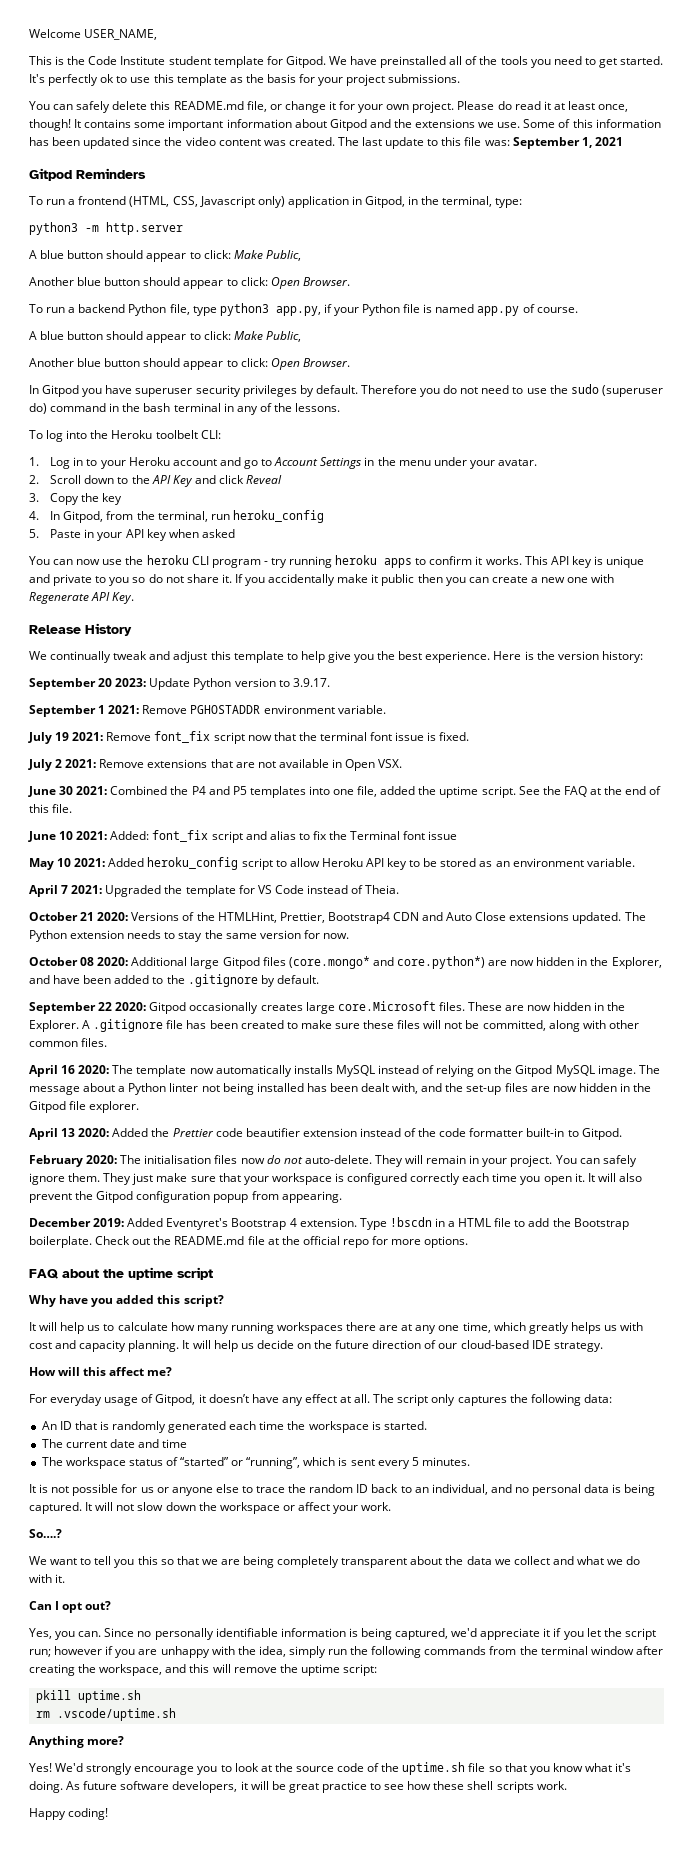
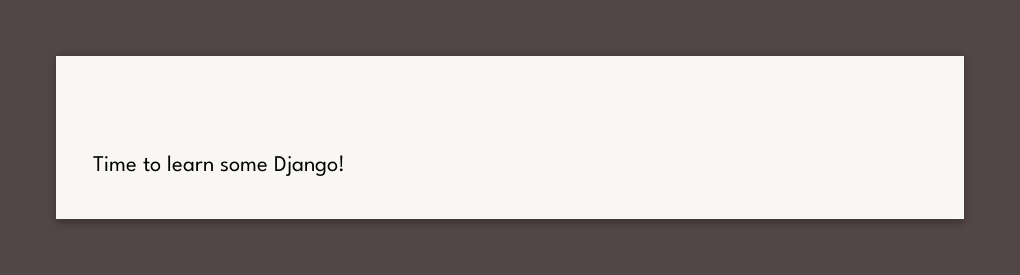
[29,29,158,40] [29,56,664,68] [29,74,461,86] [29,101,629,113] [29,119,661,131] [29,137,623,149] [29,168,146,181] [29,196,523,208] [29,222,183,235] [29,250,301,262] [29,277,350,289] [29,303,578,316] [29,331,301,343] [29,358,350,370] [29,384,663,397] [29,403,341,415] [29,430,221,442] [29,457,537,469] [29,475,283,487] [29,493,123,505] [29,510,324,523] [29,529,235,541] [29,555,645,568] [29,574,615,586] [29,592,135,604] [29,623,132,636] [29,651,643,663] [29,678,330,690] [29,705,386,717] [28,731,470,744] [28,759,403,771] [28,786,662,798] [29,804,73,813] [28,830,458,843] [29,857,635,870] [29,885,400,897] [29,912,646,924] [29,930,349,942] [29,956,662,969] [29,974,319,987] [29,1001,626,1014] [29,1019,639,1032] [29,1038,108,1047] [29,1065,660,1077] [29,1083,652,1095] [29,1101,140,1113] [29,1128,622,1140] [29,1155,637,1167] [29,1173,642,1185] [29,1191,342,1203] [29,1217,629,1230] [29,1236,469,1248] [29,1267,213,1280] [29,1295,224,1307] [29,1322,644,1334] [29,1340,603,1352] [29,1367,173,1376] [29,1394,612,1406] [41,1421,427,1433] [41,1439,188,1448] [41,1457,470,1469] [29,1484,656,1496] [29,1502,392,1514] [29,1529,62,1538] [29,1556,641,1568] [29,1574,66,1583] [29,1601,112,1613] [29,1628,656,1640] [29,1646,663,1658] [29,1664,377,1676] [35,1690,141,1703] [35,1708,176,1721] [29,1736,125,1748] [29,1762,632,1775] [29,1781,567,1793] [29,1808,109,1820] Welcome USER_NAME, // This is the Code Institute student template for Gitpod. We have preinstalled all of the tools you need to get started. It's perfectly ok to use this template as the basis for your project submissions. // You can safely delete this README.md file, or change it for your own project. Please do read it at least once, though! It contains some important information about Gitpod and the extensions we use. Some of this information has been updated since the video content was created. The last update to this file was: September 1, 2021 // Gitpod Reminders // To run a frontend (HTML, CSS, Javascript only) application in Gitpod, in the terminal, type: // python3 -m http.server // A blue button should appear to click: Make Public, // Another blue button should appear to click: Open Browser. // To run a backend Python file, type python3 app.py, if your Python file is named app.py of course. // A blue button should appear to click: Make Public, // Another blue button should appear to click: Open Browser. // In Gitpod you have superuser security privileges by default. Therefore you do not need to use the sudo (superuser do) command in the bash terminal in any of the lessons. // To log into the Heroku toolbelt CLI: // 1. Log in to your Heroku account and go to Account Settings in the menu under your avatar. // 2. Scroll down to the API Key and click Reveal // 3. Copy the key // 4. In Gitpod, from the terminal, run heroku_config // 5. Paste in your API key when asked // You can now use the heroku CLI program - try running heroku apps to confirm it works. This API key is unique and private to you so do not share it. If you accidentally make it public then you can create a new one with Regenerate API Key. // Release History // We continually tweak and adjust this template to help give you the best experience. Here is the version history: // September 20 2023: Update Python version to 3.9.17. // September 1 2021: Remove PGHOSTADDR environment variable. // July 19 2021: Remove font_fix script now that the terminal font issue is fixed. // July 2 2021: Remove extensions that are not available in Open VSX. // June 30 2021: Combined the P4 and P5 templates into one file, added the uptime script. See the FAQ at the end of this file. // June 10 2021: Added: font_fix script and alias to fix the Terminal font issue // May 10 2021: Added heroku_config script to allow Heroku API key to be stored as an environment variable. // April 7 2021: Upgraded the template for VS Code instead of Theia. // October 21 2020: Versions of the HTMLHint, Prettier, Bootstrap4 CDN and Auto Close extensions updated. The Python extension needs to stay the same version for now. // October 08 2020: Additional large Gitpod files (core.mongo* and core.python*) are now hidden in the Explorer, and have been added to the .gitignore by default. // September 22 2020: Gitpod occasionally creates large core.Microsoft files. These are now hidden in the Explorer. A .gitignore file has been created to make sure these files will not be committed, along with other common files. // April 16 2020: The template now automatically installs MySQL instead of relying on the Gitpod MySQL image. The message about a Python linter not being installed has been dealt with, and the set-up files are now hidden in the Gitpod file explorer. // April 13 2020: Added the Prettier code beautifier extension instead of the code formatter built-in to Gitpod. // February 2020: The initialisation files now do not auto-delete. They will remain in your project. You can safely ignore them. They just make sure that your workspace is configured correctly each time you open it. It will also prevent the Gitpod configuration popup from appearing. // December 2019: Added Eventyret's Bootstrap 4 extension. Type !bscdn in a HTML file to add the Bootstrap boilerplate. Check out the README.md file at the official repo for more options. // FAQ about the uptime script // Why have you added this script? // It will help us to calculate how many running workspaces there are at any one time, which greatly helps us with cost and capacity planning. It will help us decide on the future direction of our cloud-based IDE strategy. // How will this affect me? // For everyday usage of Gitpod, it doesn’t have any effect at all. The script only captures the following data: // An ID that is randomly generated each time the workspace is started. // The current date and time // The workspace status of “started” or “running”, which is sent every 5 minutes. // It is not possible for us or anyone else to trace the random ID back to an individual, and no personal data is being captured. It will not slow down the workspace or affect your work. // So….? // We want to tell you this so that we are being completely transparent about the data we collect and what we do with it. // Can I opt out? // Yes, you can. Since no personally identifiable information is being captured, we'd appreciate it if you let the script run; however if you are unhappy with the idea, simply run the following commands from the terminal window after creating the workspace, and this will remove the uptime script: // pkill uptime.sh // rm .vscode/uptime.sh // Anything more? // Yes! We'd strongly encourage you to look at the source code of the uptime.sh file so that you know what it's doing. As future software developers, it will be great practice to see how these shell scripts work. // Happy coding! -> [93,155,346,176] Time to learn some Django!

